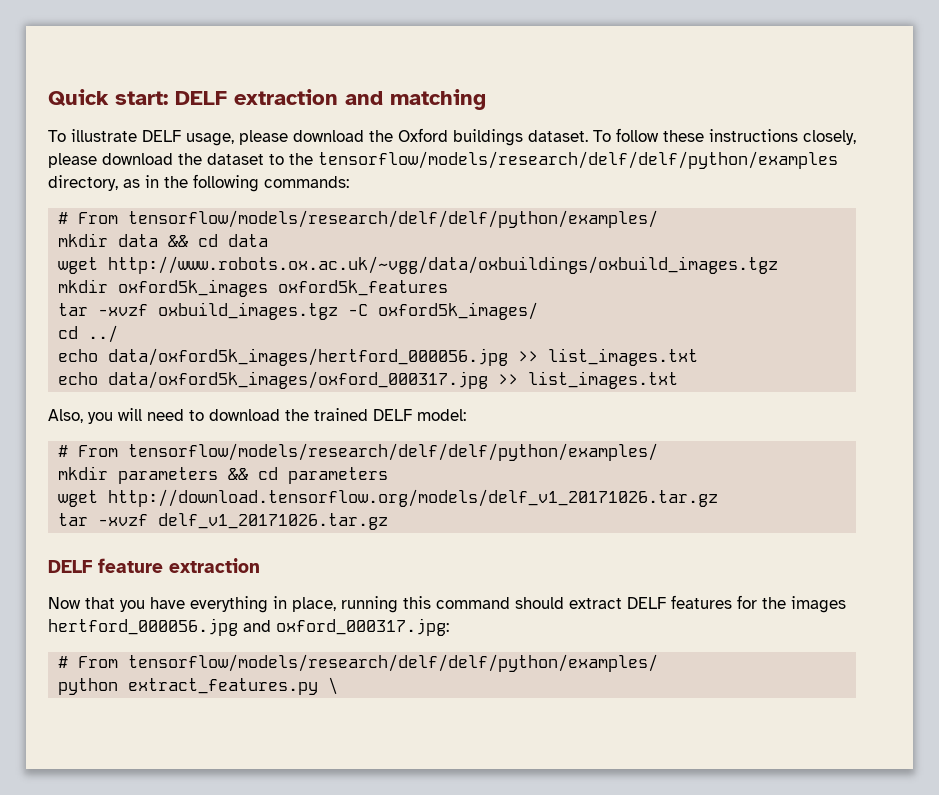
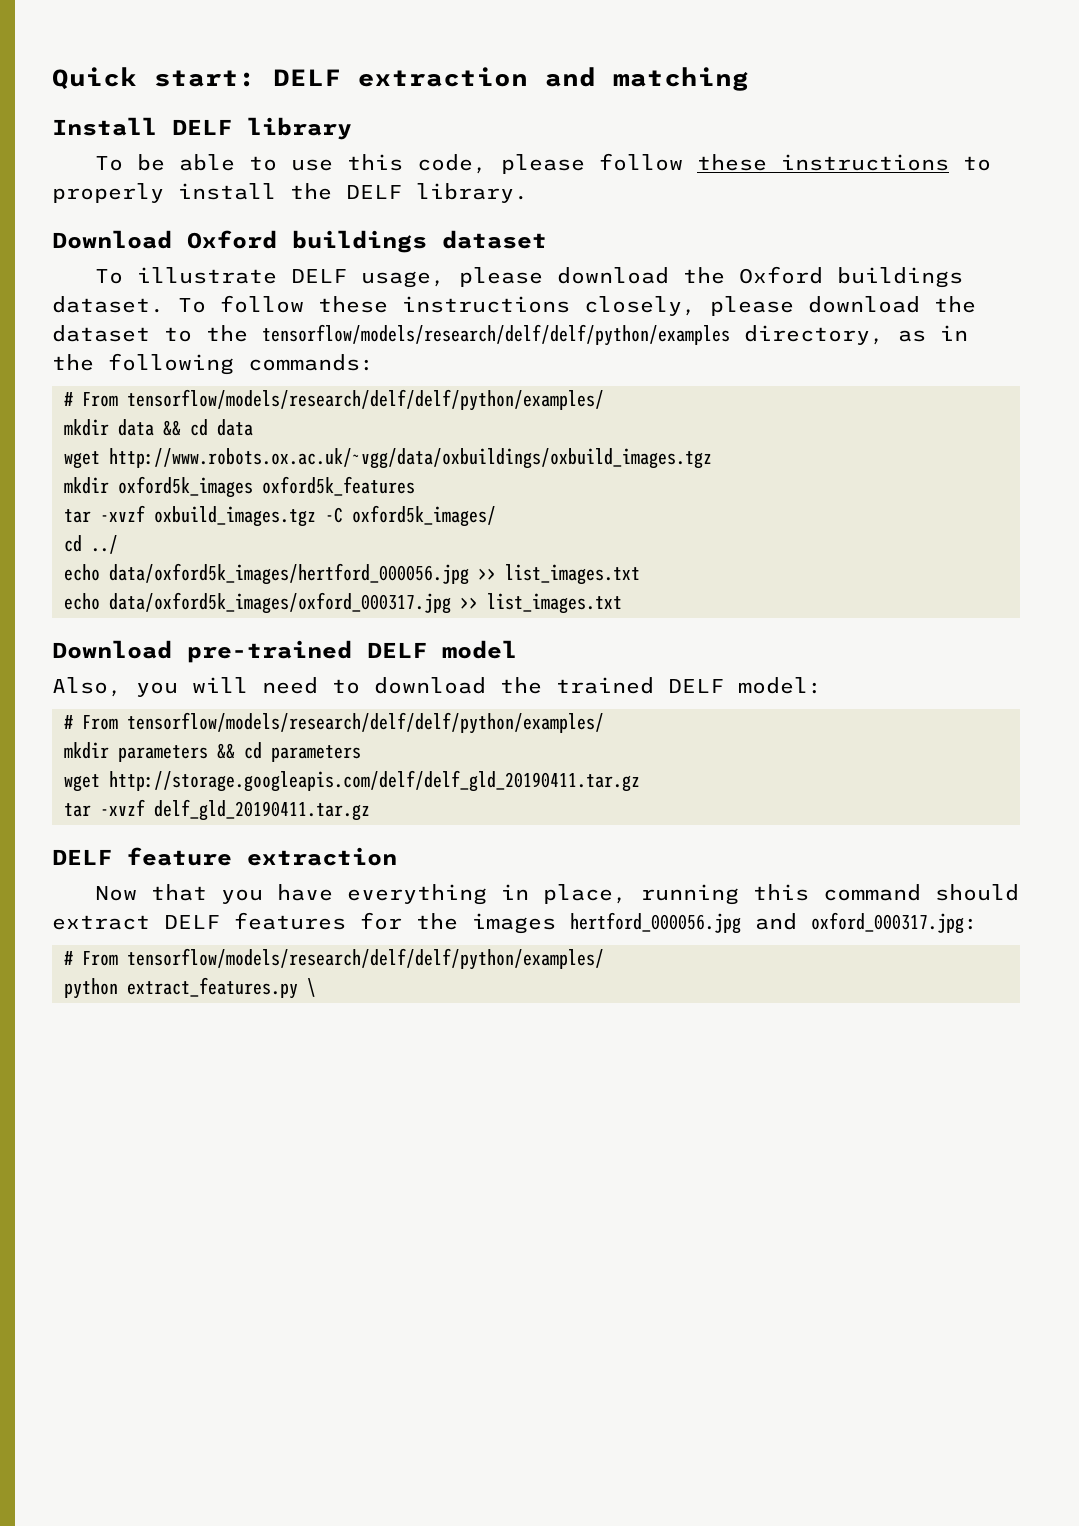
(486, 99) none -> [52,117,352,140] [94,153,991,174] [52,183,528,203] [52,230,547,253] // Install DELF library // To be able to use this code, please follow these instructions to properly install the DELF library. // Download Oxford buildings dataset
(679, 380) none -> [52,640,517,663] // Download pre-trained DELF model
[108,489,719,507] [58,513,389,530] http://download.tensorflow.org/models/delf_v1_20171026.tar.gz // tar -xvzf delf_v1_20171026.tar.gz -> [109,770,640,792] [64,799,370,821] http://storage.googleapis.com/delf/delf_gld_20190411.tar.gz // tar -xvzf delf_gld_20190411.tar.gz

